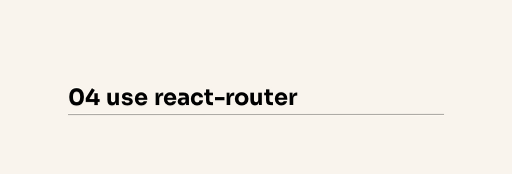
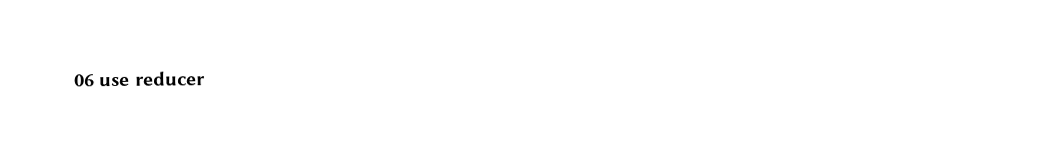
[68,88,300,107] 04 use react-router -> [73,71,206,87] 06 use reducer

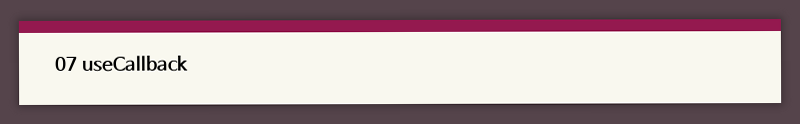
[73,71,206,87] 06 use reducer -> [54,55,190,72] 07 useCallback

